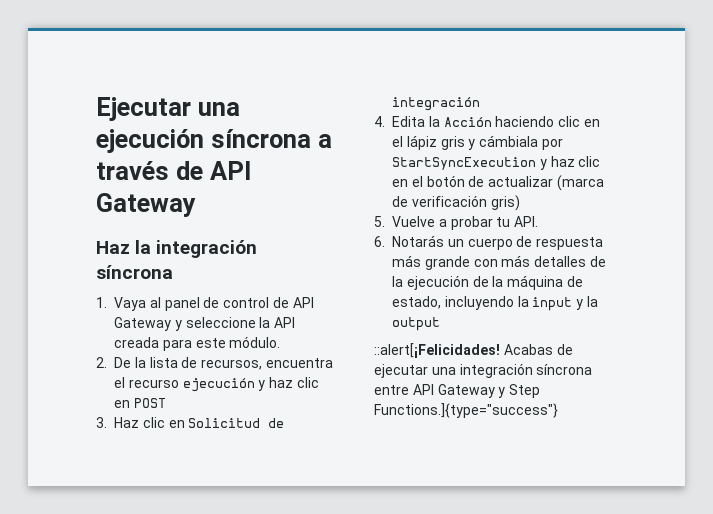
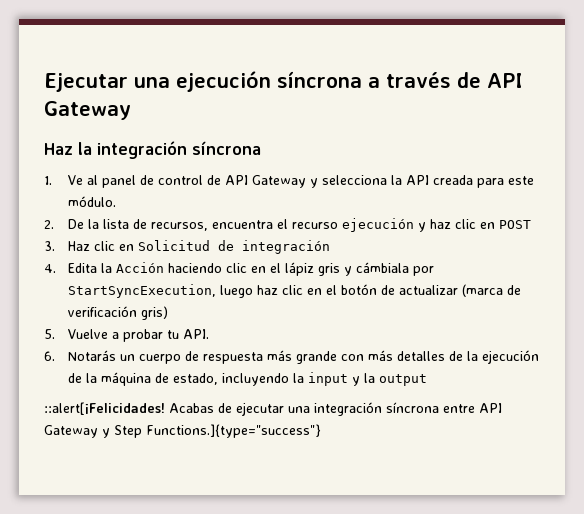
[114,297,146,311] Vaya -> [67,175,83,185] Ve
[185,317,256,328] seleccione -> [321,175,387,185] selecciona
[392,157,547,170] StartSyncExecution y -> [67,284,253,298] StartSyncExecution, luego

